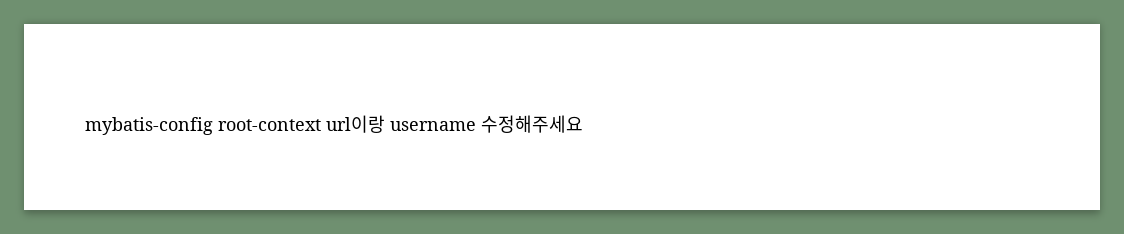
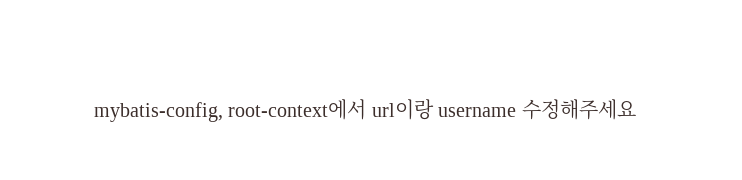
[85,117,321,135] mybatis-config root-context -> [94,99,367,122] mybatis-config, root-context에서

